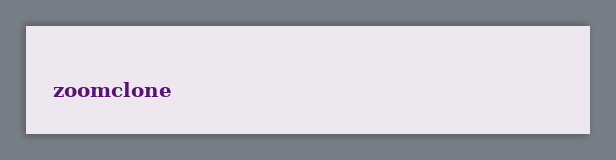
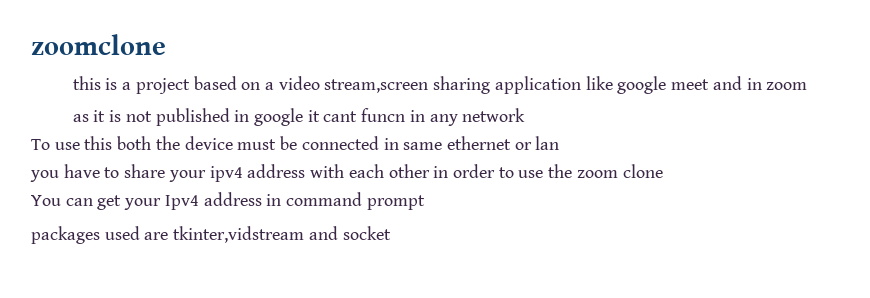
(172, 89) none -> [72,76,808,94] [72,108,526,126] [31,136,560,150] [30,164,663,182] [31,192,425,210] [31,226,391,244] // this is a project based on a video stream,screen sharing application like google meet and in zoom // as it is not published in google it cant funcn in any network // To use this both the device must be connected in same ethernet or lan // you have to share your ipv4 address with each other in order to use the zoom clone // You can get your Ipv4 address in command prompt // packages used are tkinter,vidstream and socket

